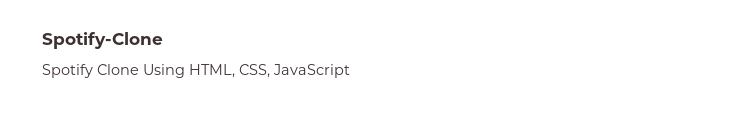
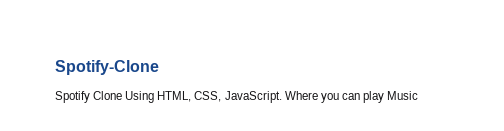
[273,64,350,78] JavaScript -> [224,91,419,103] JavaScript. Where you can play Music

